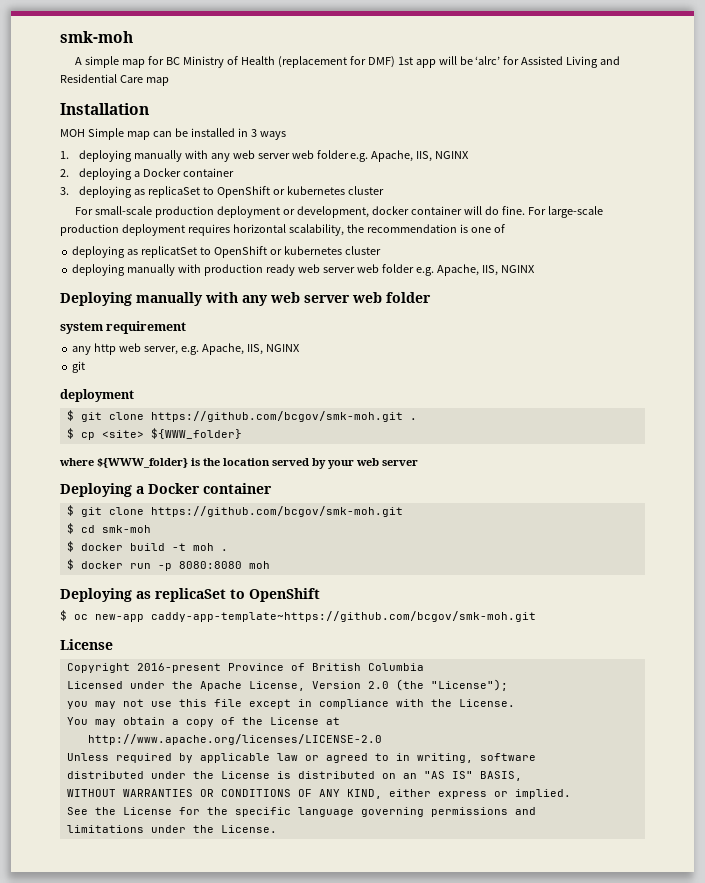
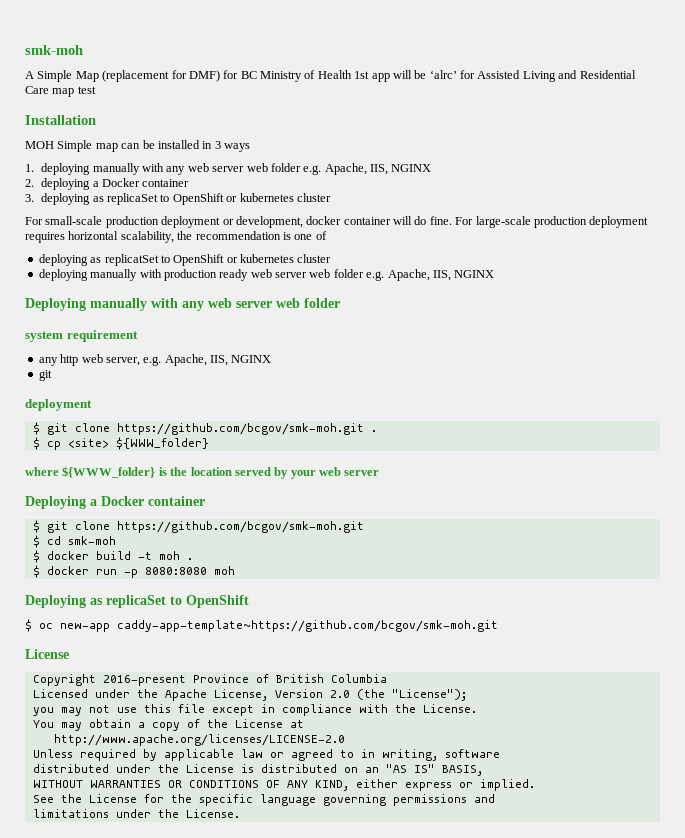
[84,56,145,68] simple map -> [37,70,220,82] Simple Map (replacement for DMF)
[277,56,395,68] (replacement for DMF) -> (352, 74) none
(169, 81) none -> [77,86,96,94] test

